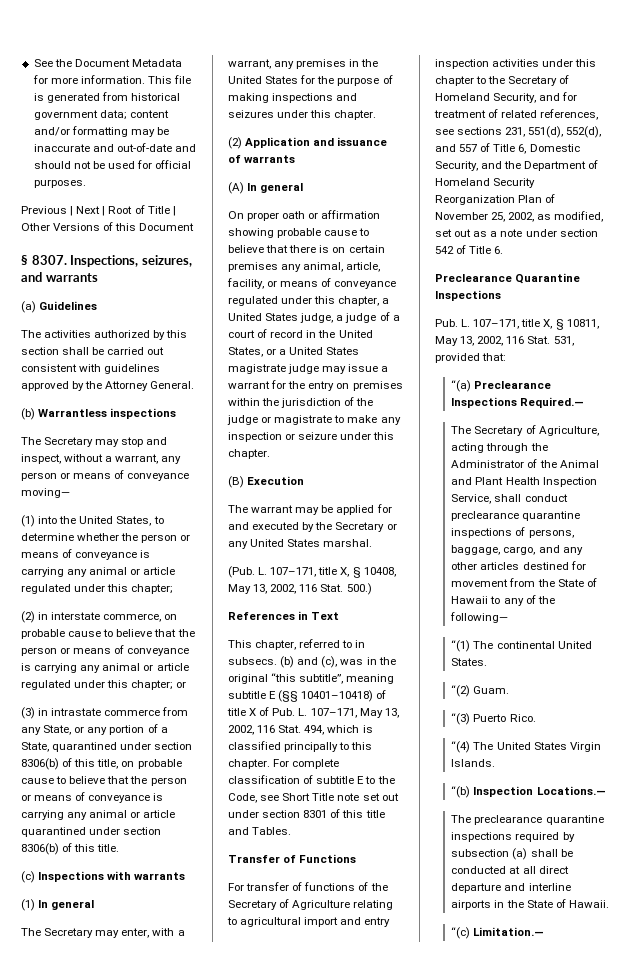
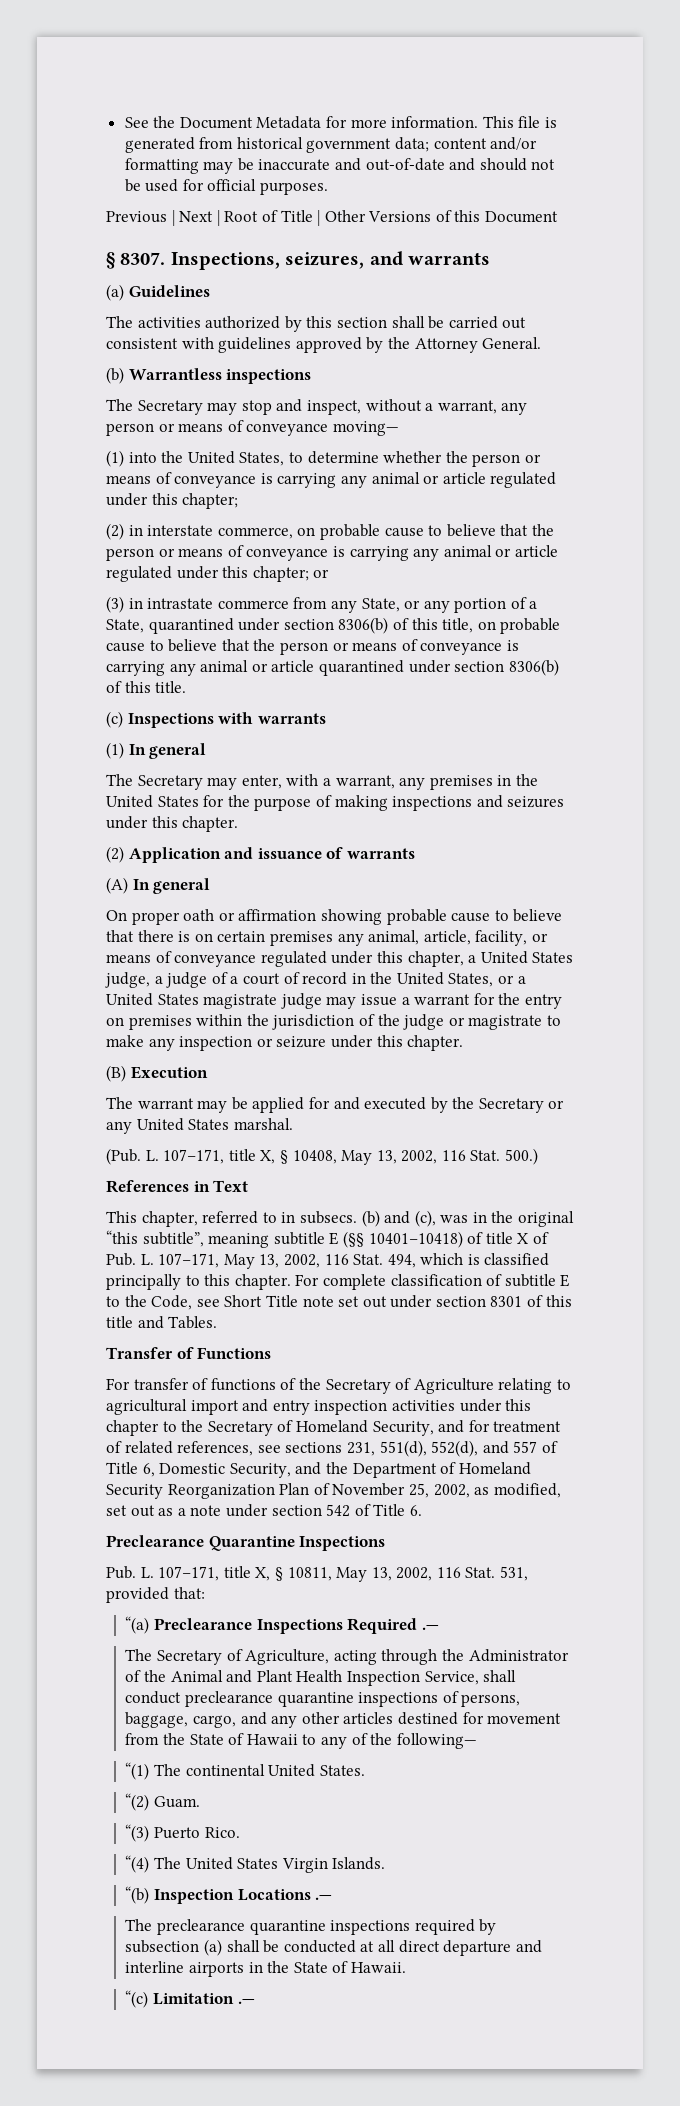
[520,397,585,408] Required.— -> [347,1618,439,1634] Required .—
[536,786,606,795] Locations.— -> [237,1889,333,1901] Locations .—
[473,927,545,936] Limitation.— -> [153,1993,255,2005] Limitation .—

